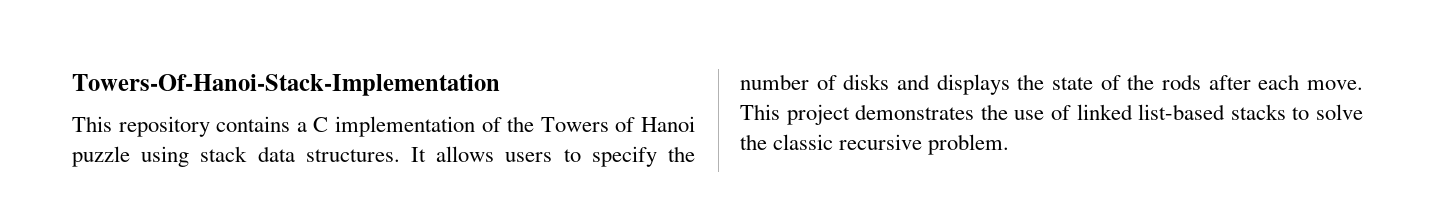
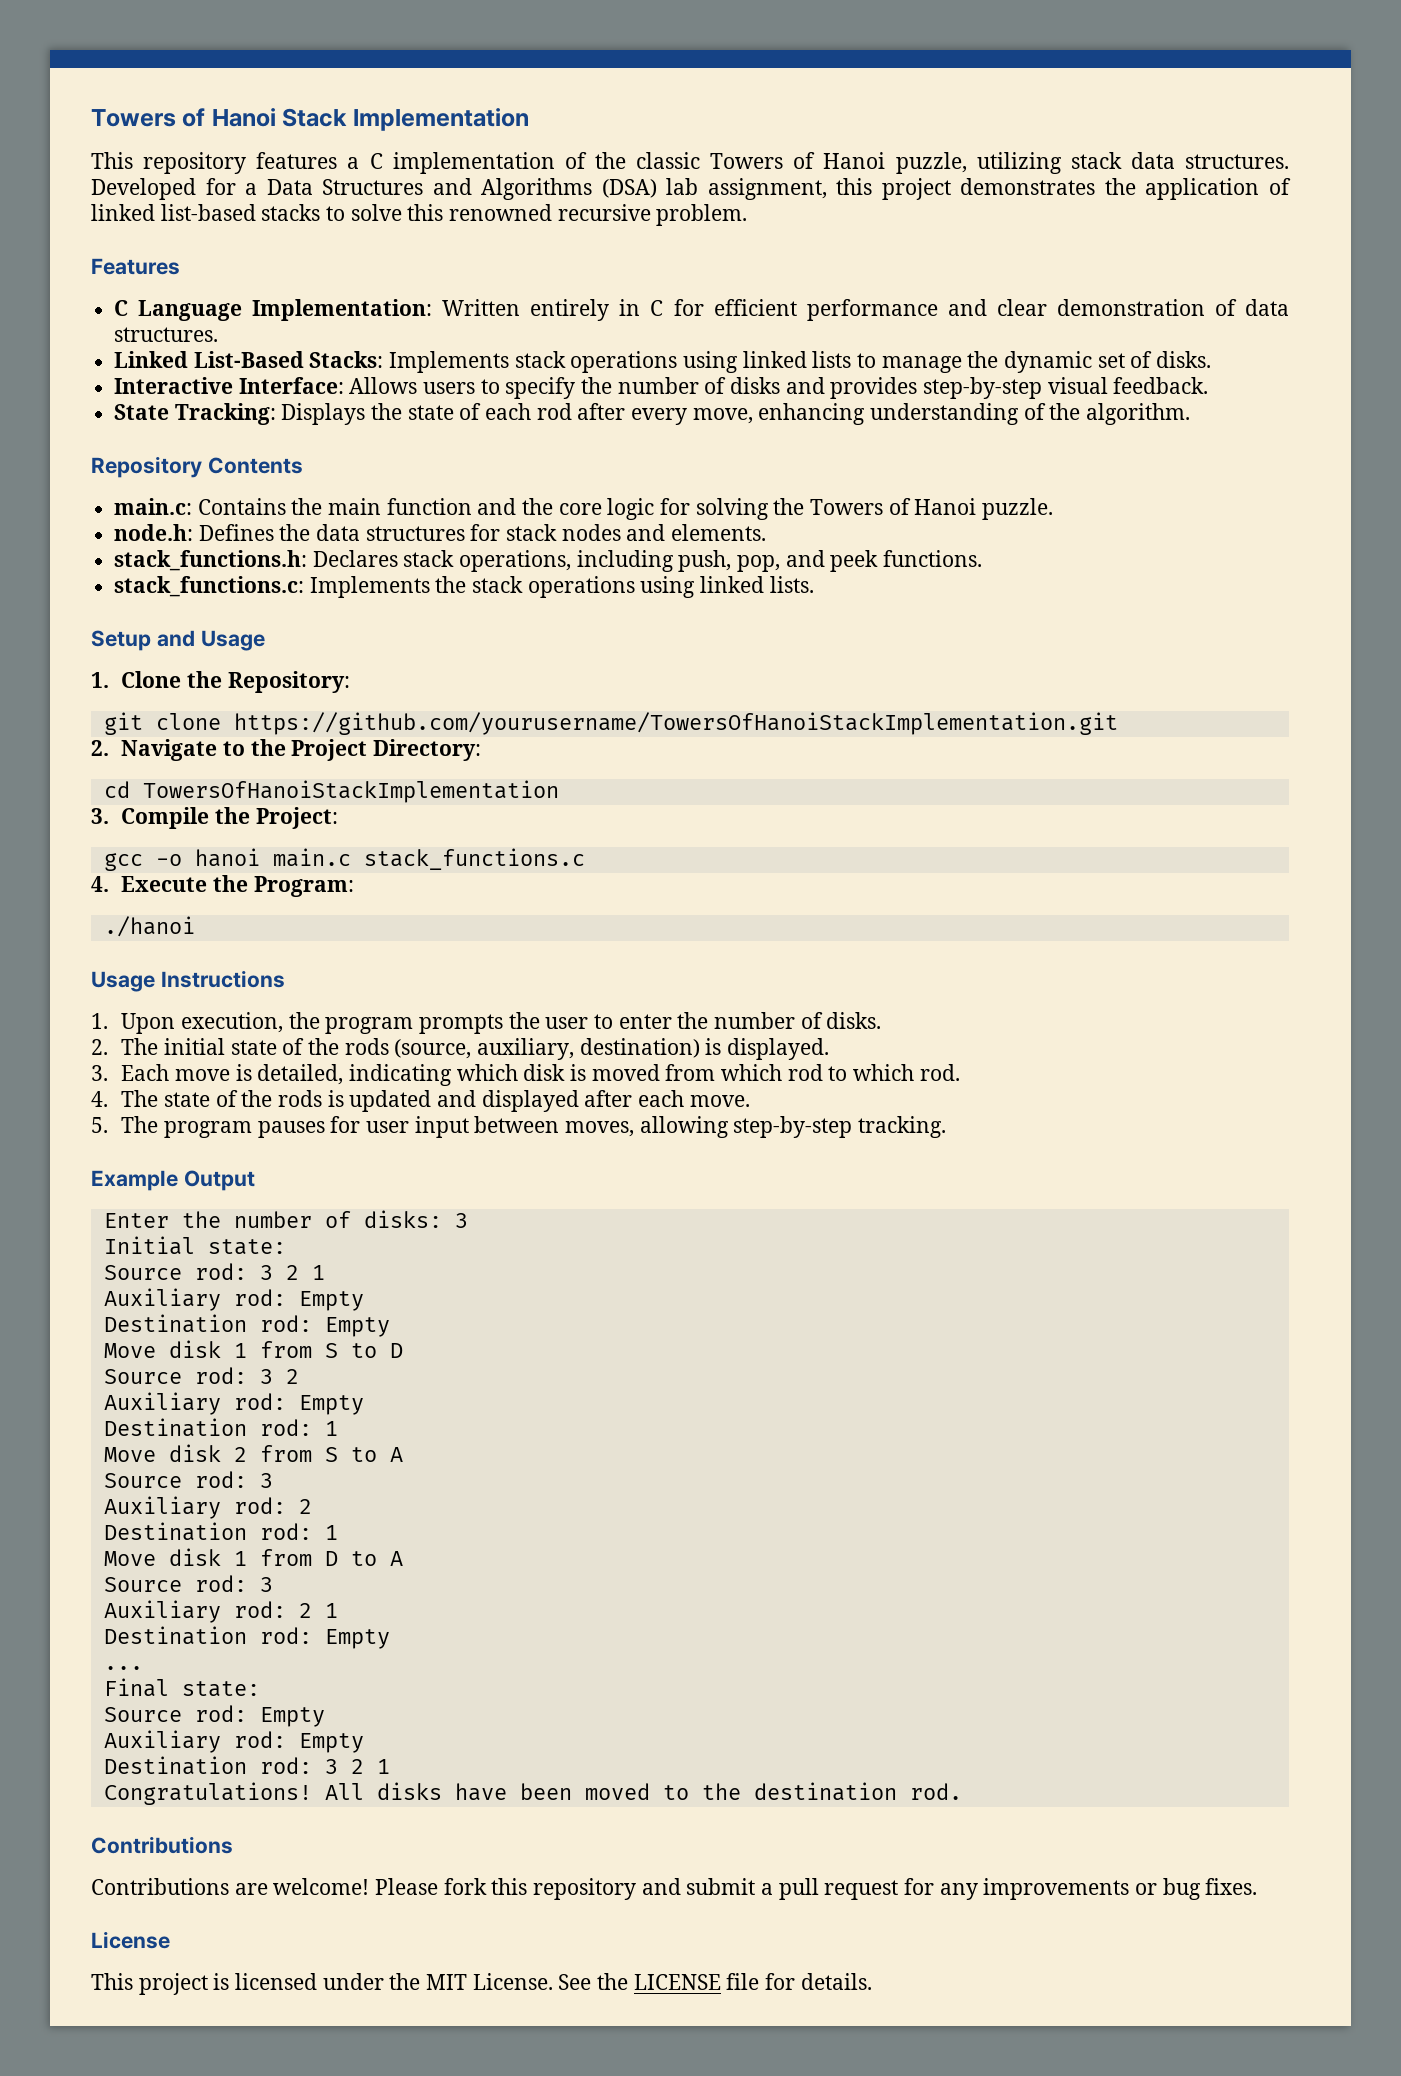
[72,74,500,96] Towers-Of-Hanoi-Stack-Implementation -> [91,108,529,131] Towers of Hanoi Stack Implementation
[216,116,291,132] contains -> [256,152,338,169] features
[540,116,696,132] [72,146,190,167] Towers of Hanoi puzzle using -> [636,152,1062,174] classic Towers of Hanoi puzzle, utilizing
[410,146,495,162] It allows -> [91,178,1291,200] [91,204,748,226] [91,258,180,275] [114,299,1289,321] [114,327,219,342] [114,351,1212,373] [114,377,418,394] Developed for a Data Structures and Algorithms (DSA) lab assignment, this project demonstrates the application of linked list-based stacks to solve this renowned recursive problem. // Features // C Language Implementation: Written entirely in C for efficient performance and clear demonstration of data structures. // Linked List-Based Stacks: Implements stack operations using linked lists to manage the dynamic set of disks. // Interactive Interface: Allows
[936,74,1363,95] [740,104,1363,125] [740,134,1010,155] displays the state of the rods after each move. This project demonstrates the use of linked list-based stacks to solve the classic recursive problem. -> [830,377,1209,399] [114,403,1191,425] [91,456,303,478] [114,498,1054,520] [114,524,767,541] [114,550,983,572] [114,576,814,598] [91,630,265,651] [91,671,350,693] [103,712,1118,735] [91,739,482,761] [103,780,559,803] [91,807,338,829] [103,848,585,871] [91,875,354,897] [103,916,195,937] [91,970,285,992] [91,1012,882,1034] [91,1038,830,1060] [91,1064,960,1086] [91,1090,750,1112] [91,1116,947,1138] [91,1170,255,1191] [103,1210,468,1228] [103,1236,286,1255] [103,1263,325,1280] [103,1288,364,1311] [103,1314,390,1337] [103,1340,403,1358] [103,1367,299,1384] [103,1392,364,1415] [103,1418,338,1437] [103,1444,403,1462] [103,1471,273,1488] [103,1496,312,1519] [103,1522,338,1541] [103,1548,403,1566] [103,1575,273,1592] [103,1600,338,1623] [103,1626,390,1649] [103,1666,143,1670] [103,1678,260,1697] [103,1705,325,1727] [103,1730,364,1753] [103,1756,390,1775] [103,1782,962,1805] [91,1836,233,1854] [91,1878,1258,1900] [91,1931,170,1949] [91,1973,872,1995] provides step-by-step visual feedback. // State Tracking: Displays the state of each rod after every move, enhancing understanding of the algorithm. // Repository Contents // main.c: Contains the main function and the core logic for solving the Towers of Hanoi puzzle. // node.h: Defines the data structures for stack nodes and elements. // stack_functions.h: Declares stack operations, including push, pop, and peek functions. // stack_functions.c: Implements the stack operations using linked lists. // Setup and Usage // 1. Clone the Repository: // git clone https://github.com/yourusername/TowersOfHanoiStackImplementation.git // 2. Navigate to the Project Directory: // cd TowersOfHanoiStackImplementation // 3. Compile the Project: // gcc -o hanoi main.c stack_functions.c // 4. Execute the Program: // ./hanoi // Usage Instructions // 1. Upon execution, the program prompts the user to enter the number of disks. // 2. The initial state of the rods (source, auxiliary, destination) is displayed. // 3. Each move is detailed, indicating which disk is moved from which rod to which rod. // 4. The state of the rods is updated and displayed after each move. // 5. The program pauses for user input between moves, allowing step-by-step tracking. // Example Output // Enter the number of disks: 3 // Initial state: // Source rod: 3 2 1 // Auxiliary rod: Empty // Destination rod: Empty // Move disk 1 from S to D // Source rod: 3 2 // Auxiliary rod: Empty // Destination rod: 1 // Move disk 2 from S to A // Source rod: 3 // Auxiliary rod: 2 // Destination rod: 1 // Move disk 1 from D to A // Source rod: 3 // Auxiliary rod: 2 1 // Destination rod: Empty // ... // Final state: // Source rod: Empty // Auxiliary rod: Empty // Destination rod: 3 2 1 // Congratulations! All disks have been moved to the destination rod. // Contributions // Contributions are welcome! Please fork this repository and submit a pull request for any improvements or bug fixes. // License // This project is licensed under the MIT License. See the LICENSE file for details.

